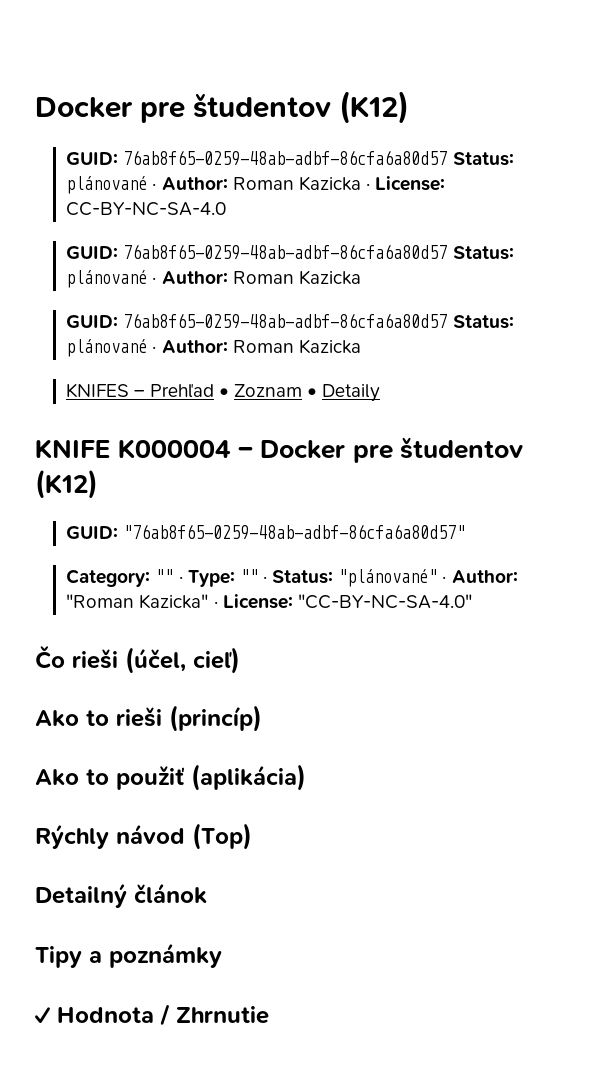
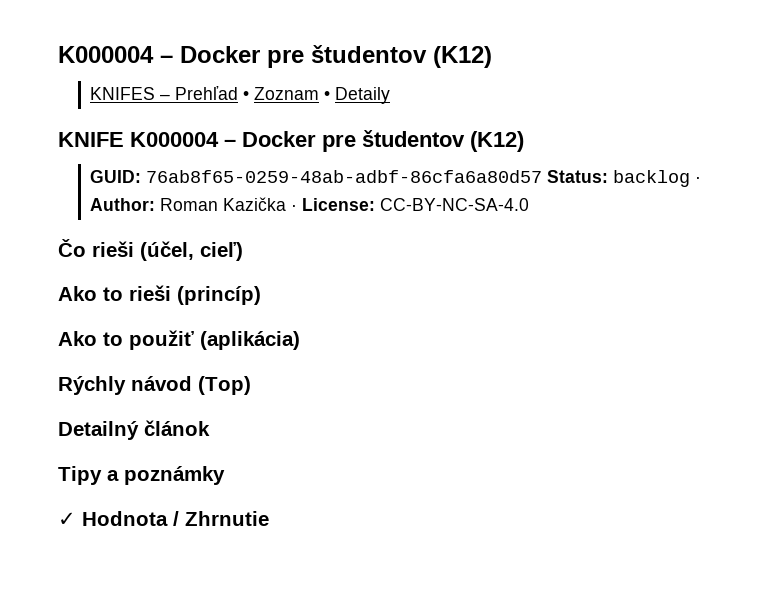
[35,91,410,124] [66,150,514,166] [66,176,446,194] [66,202,227,216] [66,244,514,260] [66,270,361,288] [66,313,514,329] [66,339,361,357] Docker pre študentov (K12) // GUID: 76ab8f65-0259-48ab-adbf-86cfa6a80d57 Status: plánované · Author: Roman Kazicka · License: CC-BY-NC-SA-4.0 // GUID: 76ab8f65-0259-48ab-adbf-86cfa6a80d57 Status: plánované · Author: Roman Kazicka // GUID: 76ab8f65-0259-48ab-adbf-86cfa6a80d57 Status: plánované · Author: Roman Kazicka -> [58,45,492,68] K000004 – Docker pre študentov (K12)
[123,524,466,540] [66,569,518,587] [66,594,472,609] "76ab8f65-0259-48ab-adbf-86cfa6a80d57" // Category: "" · Type: "" · Status: "plánované" · Author: "Roman Kazicka" · License: "CC-BY-NC-SA-4.0" -> [146,170,702,187] [90,197,530,211] 76ab8f65-0259-48ab-adbf-86cfa6a80d57 Status: backlog · Author: Roman Kazička · License: CC-BY-NC-SA-4.0

